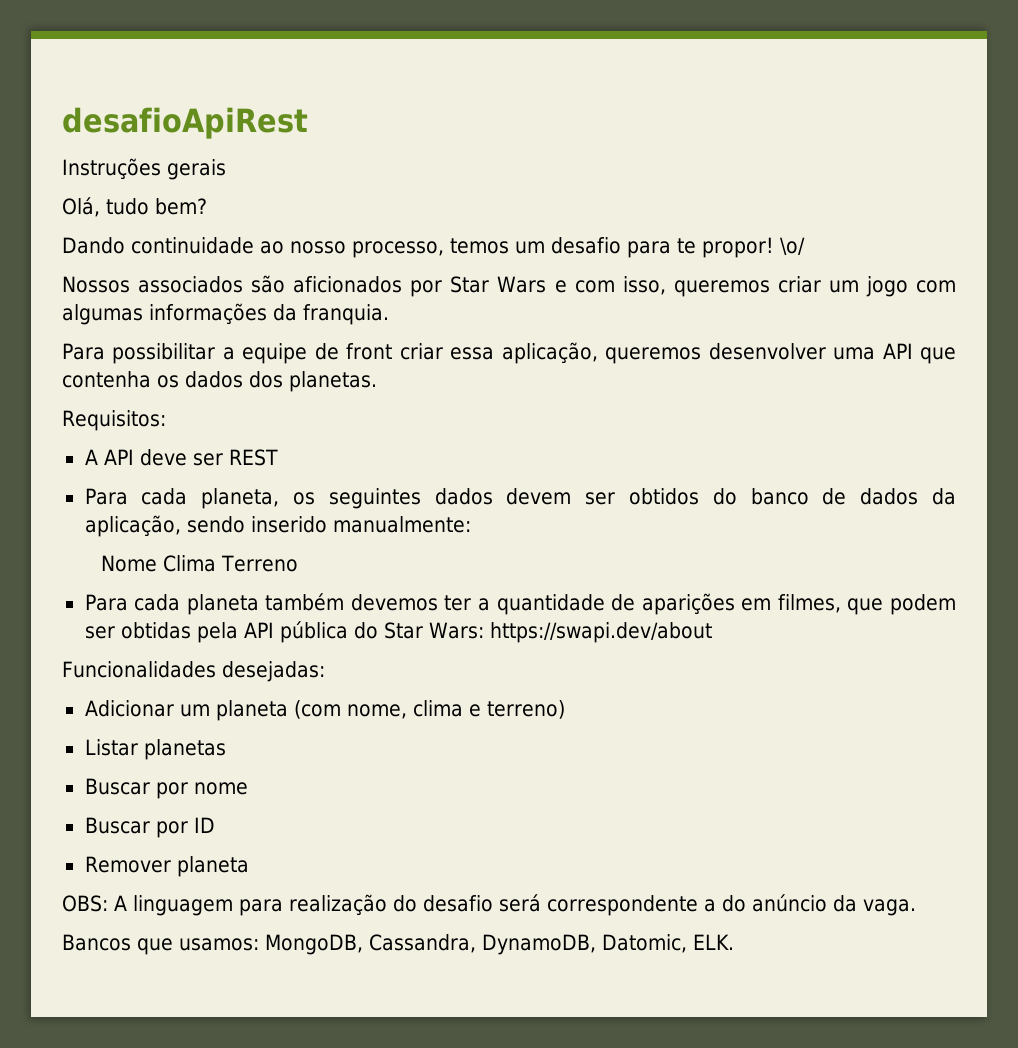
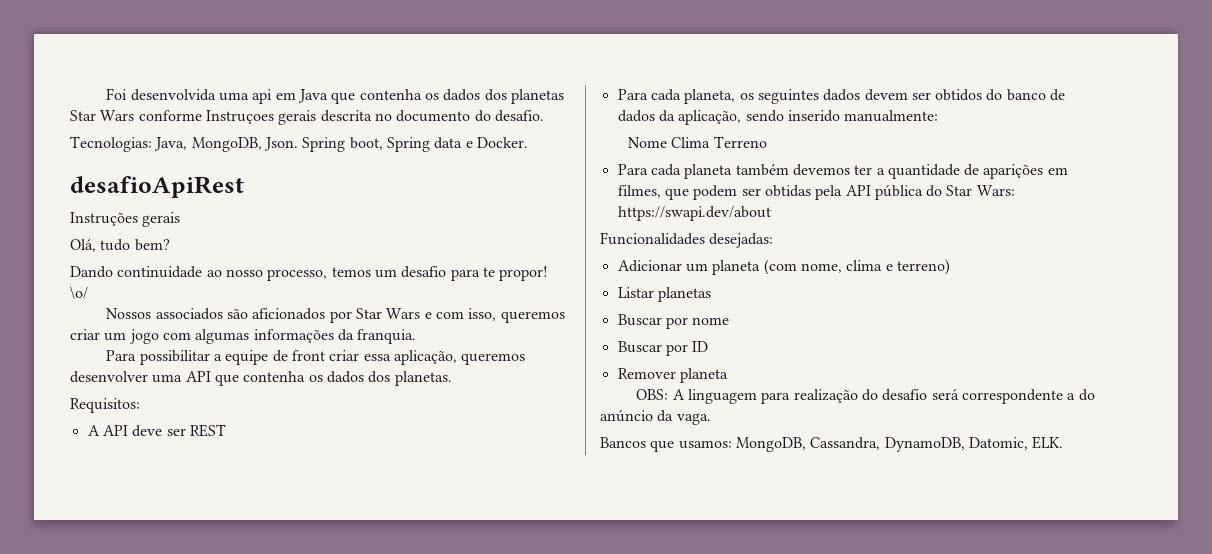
(62, 123) none -> [106,88,564,104] [70,110,544,125] [70,136,528,152] Foi desenvolvida uma api em Java que contenha os dados dos planetas Star Wars conforme Instruçoes gerais descrita no documento do desafio. // Tecnologias: Java, MongoDB, Json. Spring boot, Spring data e Docker. //

